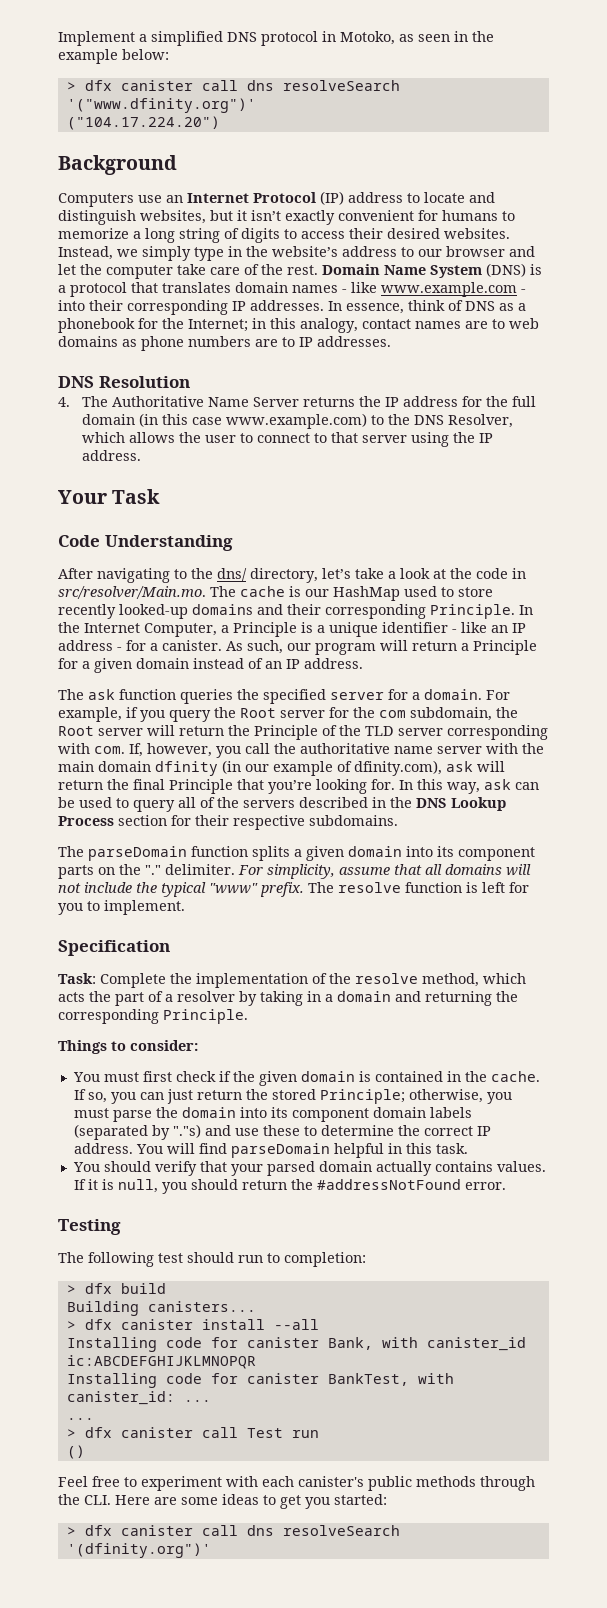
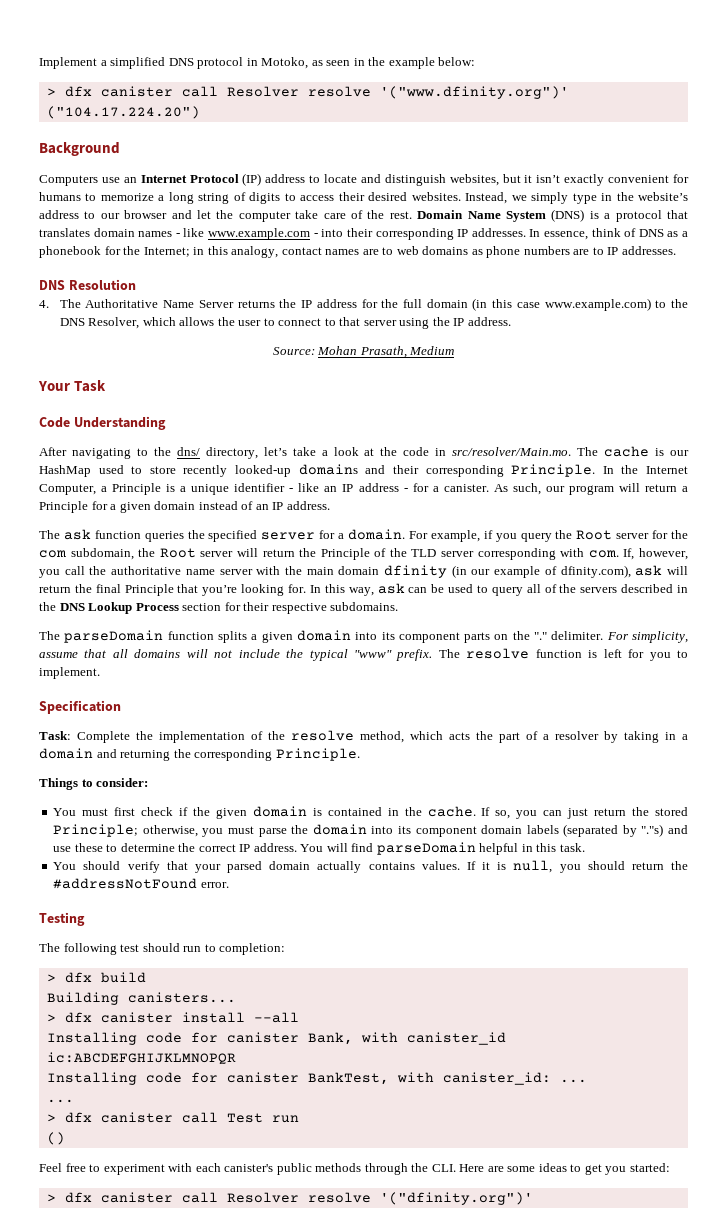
[246,80,400,91] dns resolveSearch -> [226,86,371,97] Resolver resolve
(141, 455) none -> [272,346,455,358] // Source: Mohan Prasath, Medium
[246,1525,400,1536] [66,1543,211,1558] dns resolveSearch '(dfinity.org")' -> [226,1192,533,1205] Resolver resolve '("dfinity.org")'

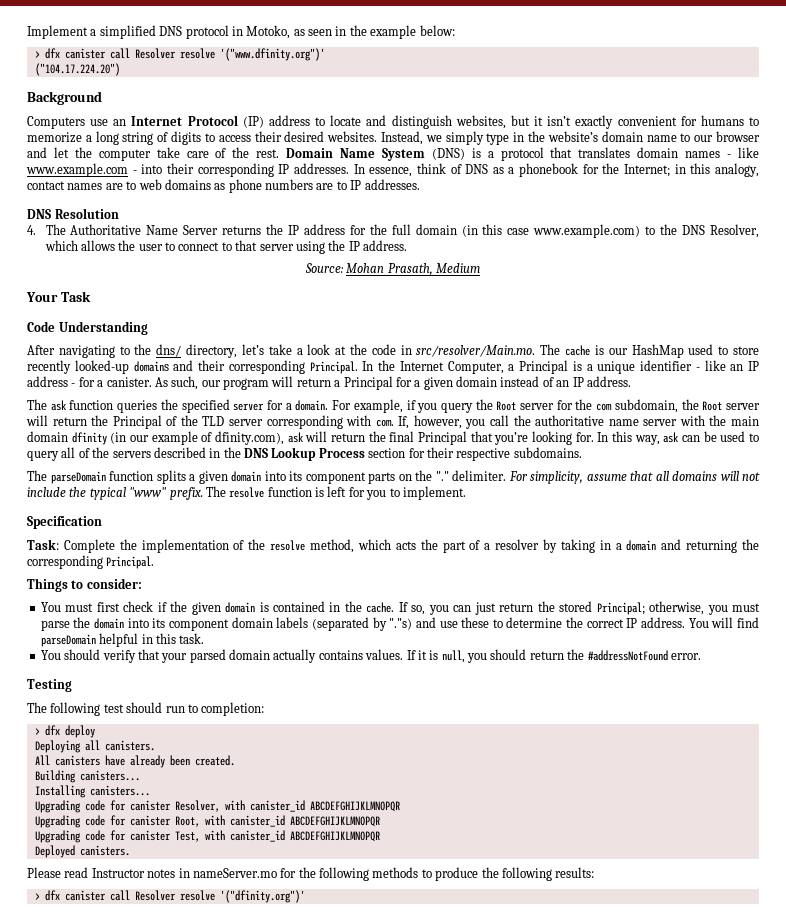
[39,210,79,219] address -> [601,131,677,142] domain name
[511,464,596,477] Principle. -> [309,361,358,374] Principal.
[112,483,162,495] Principle -> [519,360,568,374] Principal
[39,501,88,513] Principle -> [343,376,393,390] Principal
[320,548,370,560] Principle -> [112,415,162,429] Principal
[124,584,174,596] Principle -> [418,431,468,445] Principal
[275,748,360,761] Principle. -> [106,556,155,569] Principal.
[53,824,139,837] Principle; -> [596,602,645,615] Principal;
[100,972,146,983] [46,992,236,1005] [46,1012,299,1023] [46,1032,506,1045] [46,1052,236,1064] [46,1072,587,1085] [46,1099,74,1103] [46,1112,299,1123] [46,1132,65,1145] [39,1163,670,1175] build // Building canisters... // > dfx canister install --all // Installing code for canister Bank, with canister_id ic:ABCDEFGHIJKLMNOPQR // Installing code for canister BankTest, with canister_id: ... // ... // > dfx canister call Test run // () // Feel free to experiment with each canister's public methods through the CLI. Here are some ideas to get you started: -> [64,725,95,738] [34,740,155,753] [34,755,235,768] [34,770,140,783] [34,785,150,798] [34,800,400,813] [34,815,380,828] [34,830,380,843] [34,845,130,858] [27,867,595,881] deploy // Deploying all canisters. // All canisters have already been created. // Building canisters... // Installing canisters... // Upgrading code for canister Resolver, with canister_id ABCDEFGHIJKLMNOPQR // Upgrading code for canister Root, with canister_id ABCDEFGHIJKLMNOPQR // Upgrading code for canister Test, with canister_id ABCDEFGHIJKLMNOPQR // Deployed canisters. // Please read Instructor notes in nameServer.mo for the following methods to produce the following results:

